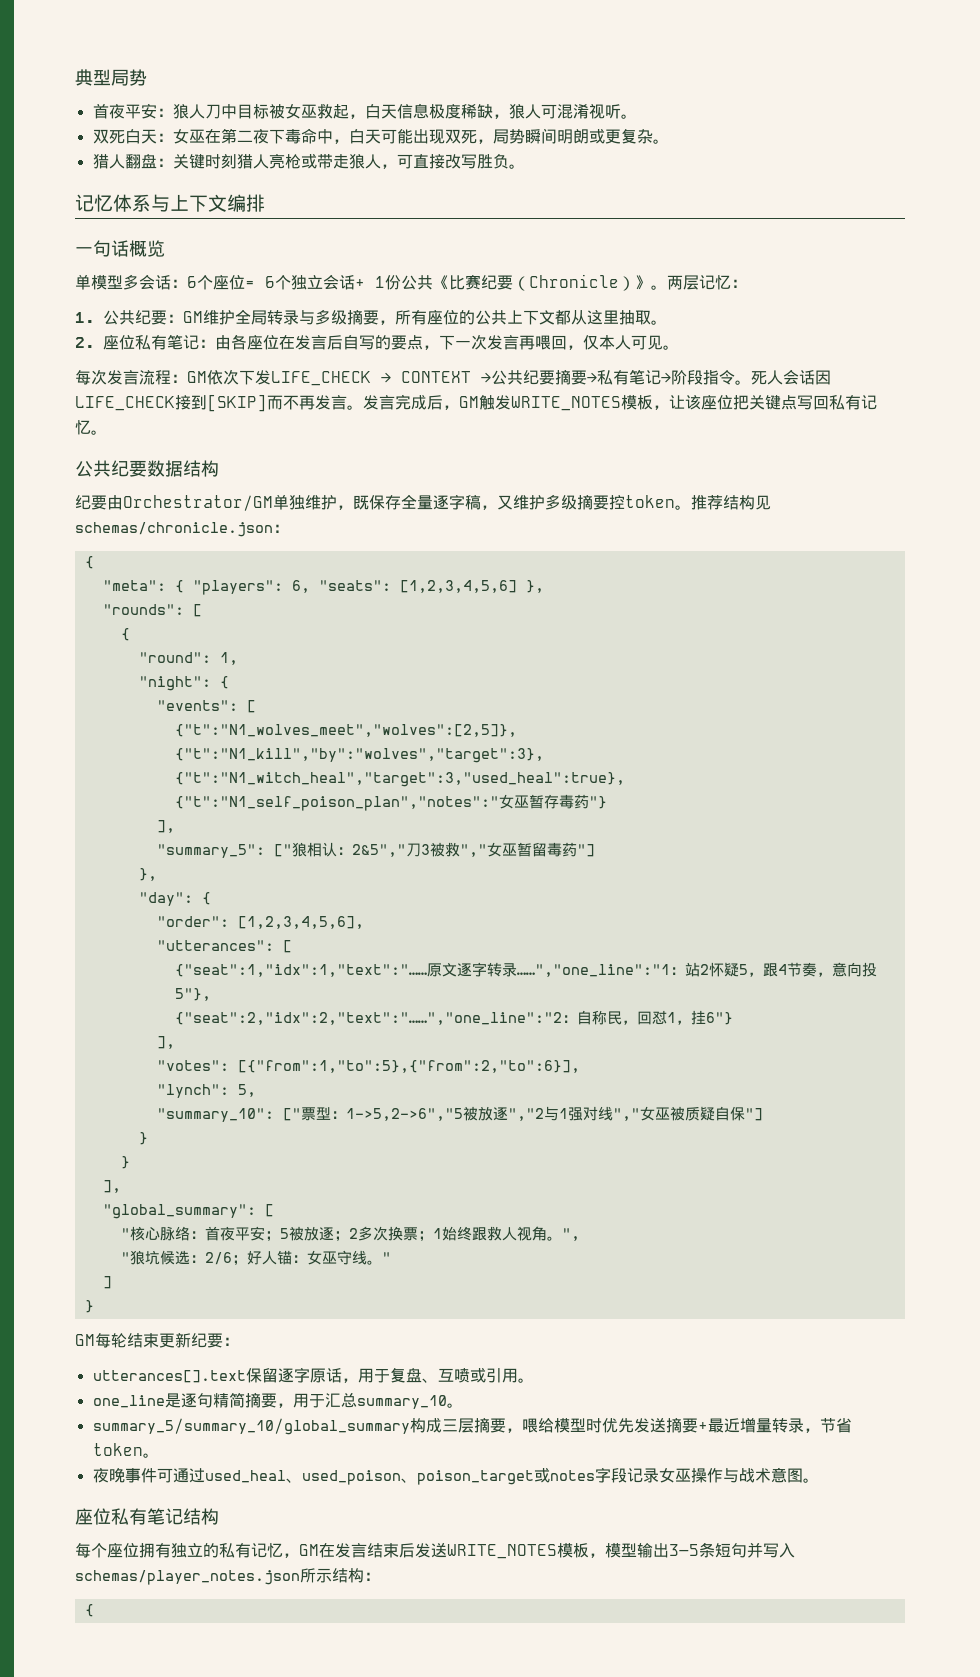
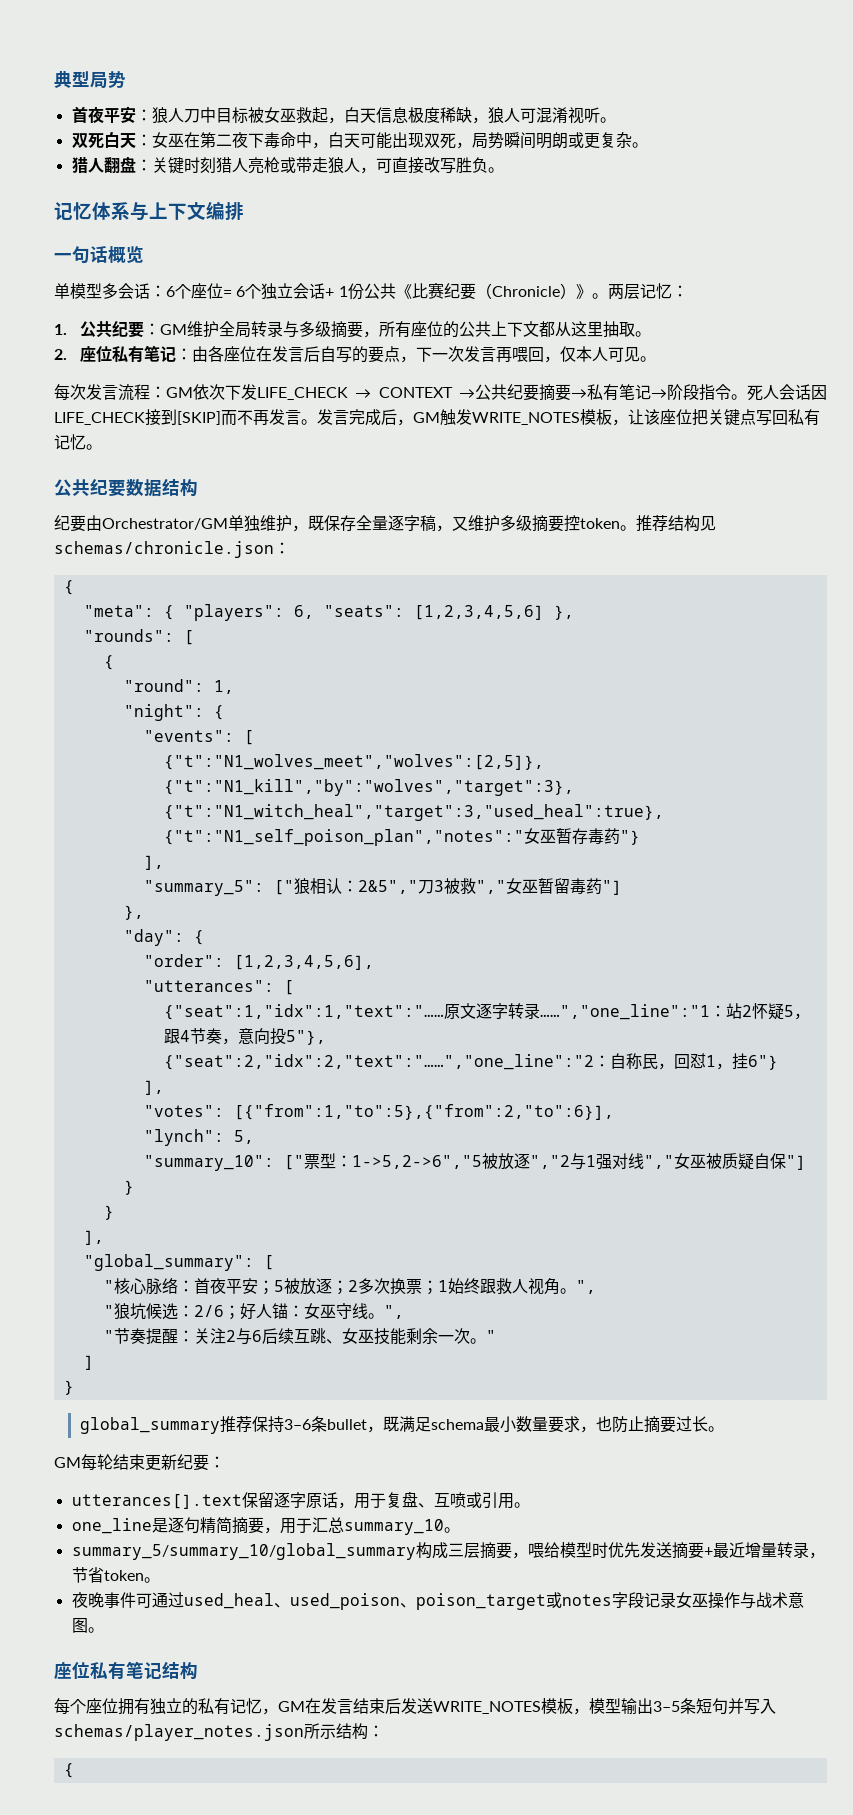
[381,1252,391,1263] [102,1276,112,1289] [84,1300,94,1313] " // ] // } -> [383,1305,404,1319] [103,1328,496,1345] [83,1355,94,1370] [63,1380,74,1395] [79,1416,724,1434] ", // "节奏提醒：关注2与6后续互跳、女巫技能剩余一次。" // ] // } // global_summary推荐保持3–6条bullet，既满足schema最小数量要求，也防止摘要过长。

